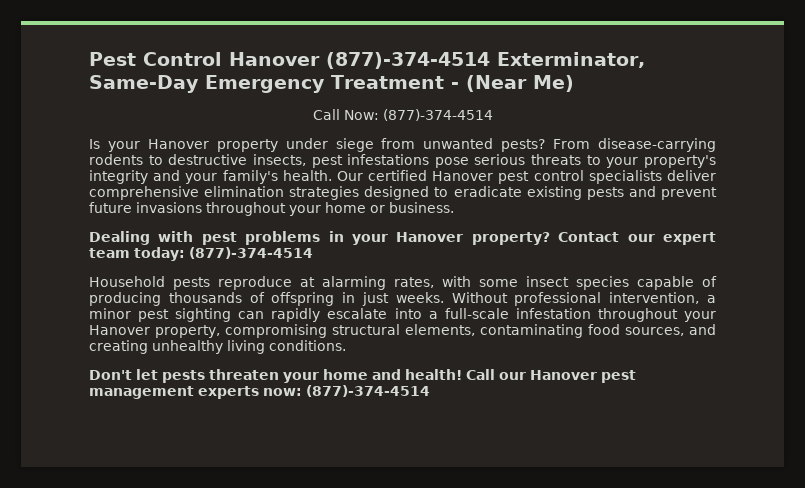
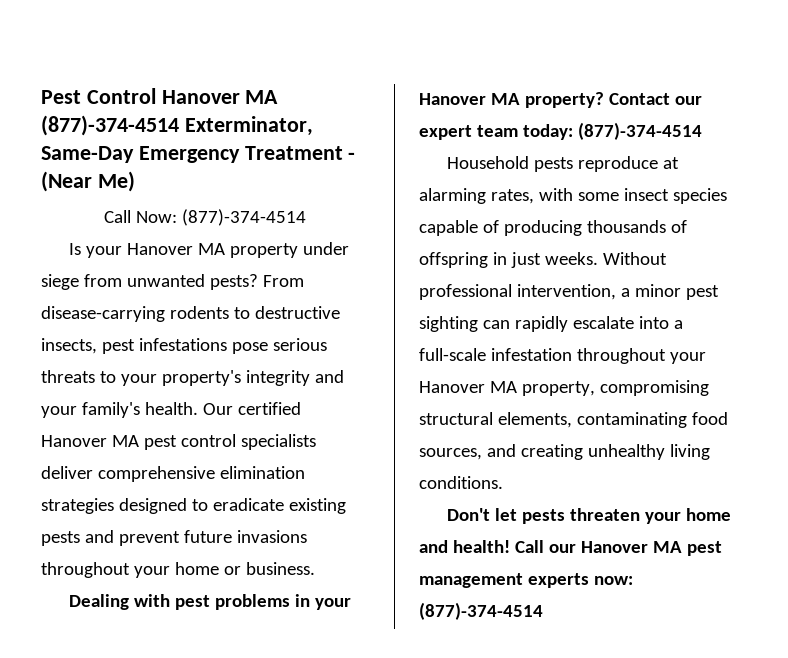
(320, 59) none -> [245,90,279,104] MA
(209, 144) none -> [197,243,225,255] MA
(494, 176) none -> [111,435,139,447] MA
(464, 237) none -> [490,93,520,105] MA
(150, 330) none -> [489,381,517,393] MA
(597, 375) none -> [652,541,682,553] MA

